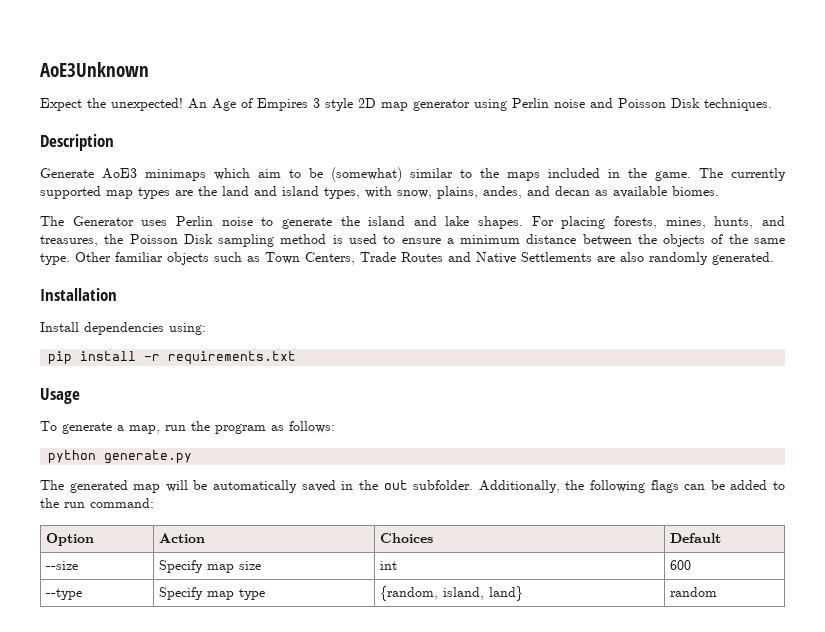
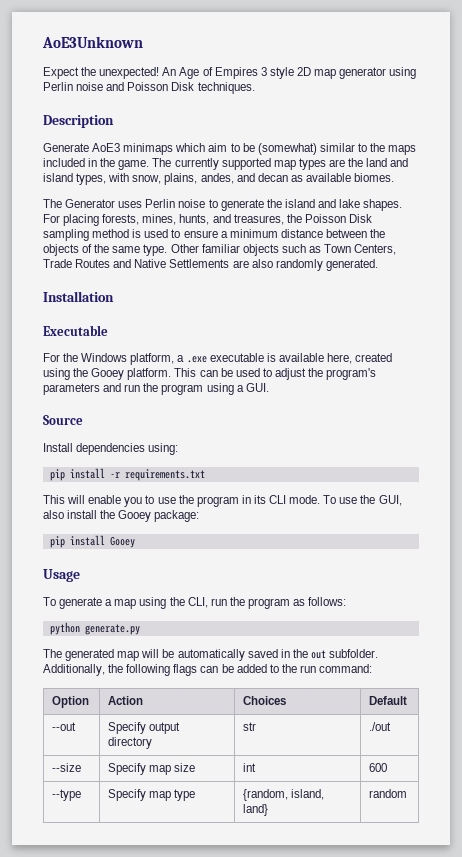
(117, 294) none -> [43,325,108,336] [43,353,393,365] [43,368,377,380] [43,383,269,395] [43,415,83,425] // Executable // For the Windows platform, a .exe executable is available here, created using the Gooey platform. This can be used to adjust the program's parameters and run the program using a GUI. // Source
(297, 358) none -> [43,495,402,507] [43,510,200,522] [49,535,135,548] // This will enable you to use the program in its CLI mode. To use the GUI, also install the Gooey package: // pip install Gooey
[129,425,160,434] map, -> [114,597,208,609] map using the CLI,
(722, 538) none -> [52,722,77,731] [108,722,181,734] [108,737,153,749] [243,722,257,731] [369,722,392,731] // --out | Specify output directory | str | ./out

